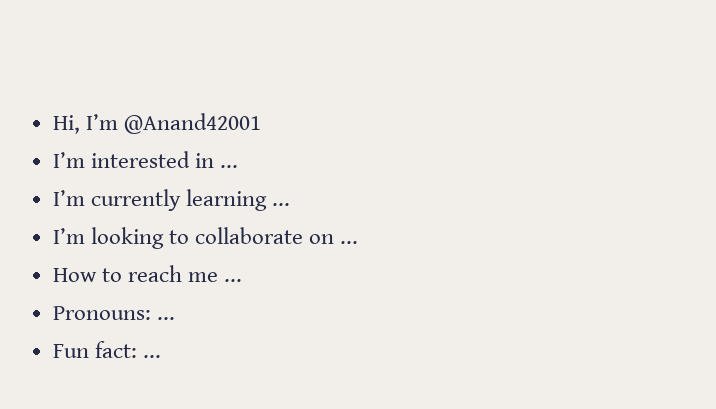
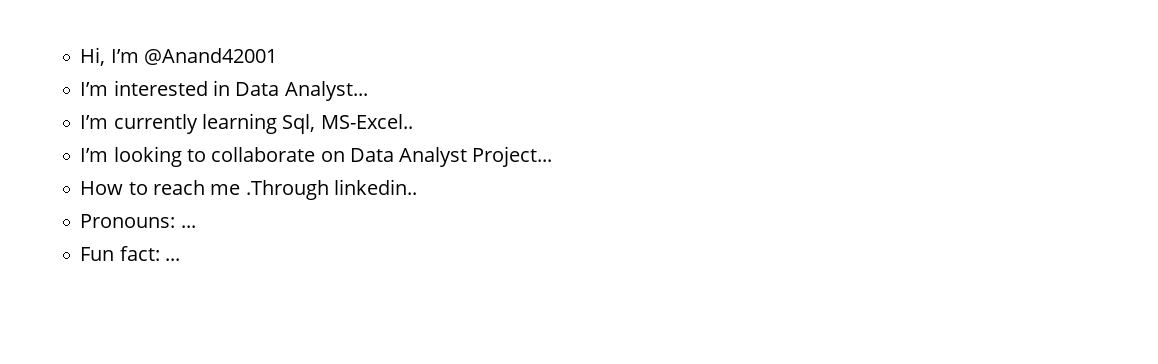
[219,165,238,168] ... -> [235,81,368,101] Data Analyst...
[271,203,290,206] ... -> [282,114,413,134] Sql, MS-Excel..
[340,241,359,244] ... -> [349,146,553,167] Data Analyst Project...
[224,279,243,282] ... -> [245,179,417,200] .Through linkedin..

